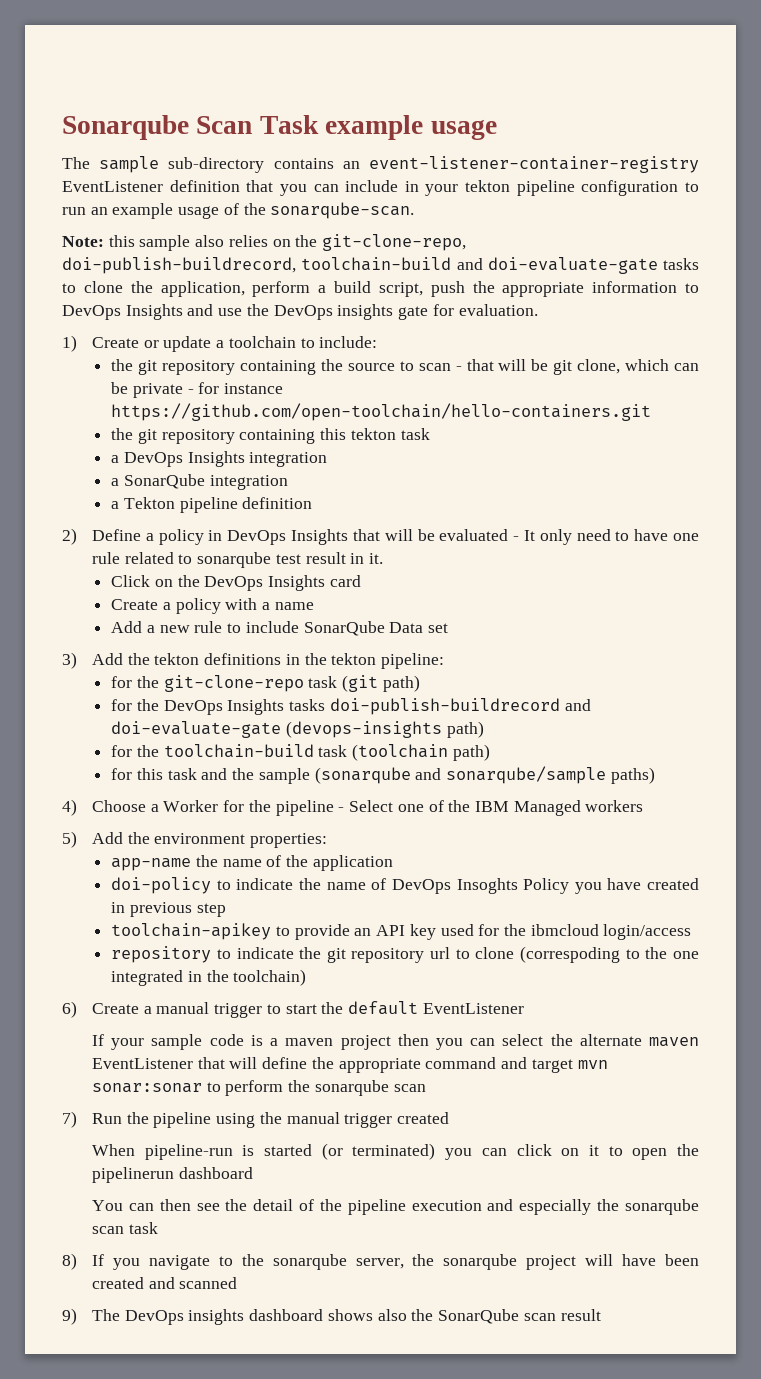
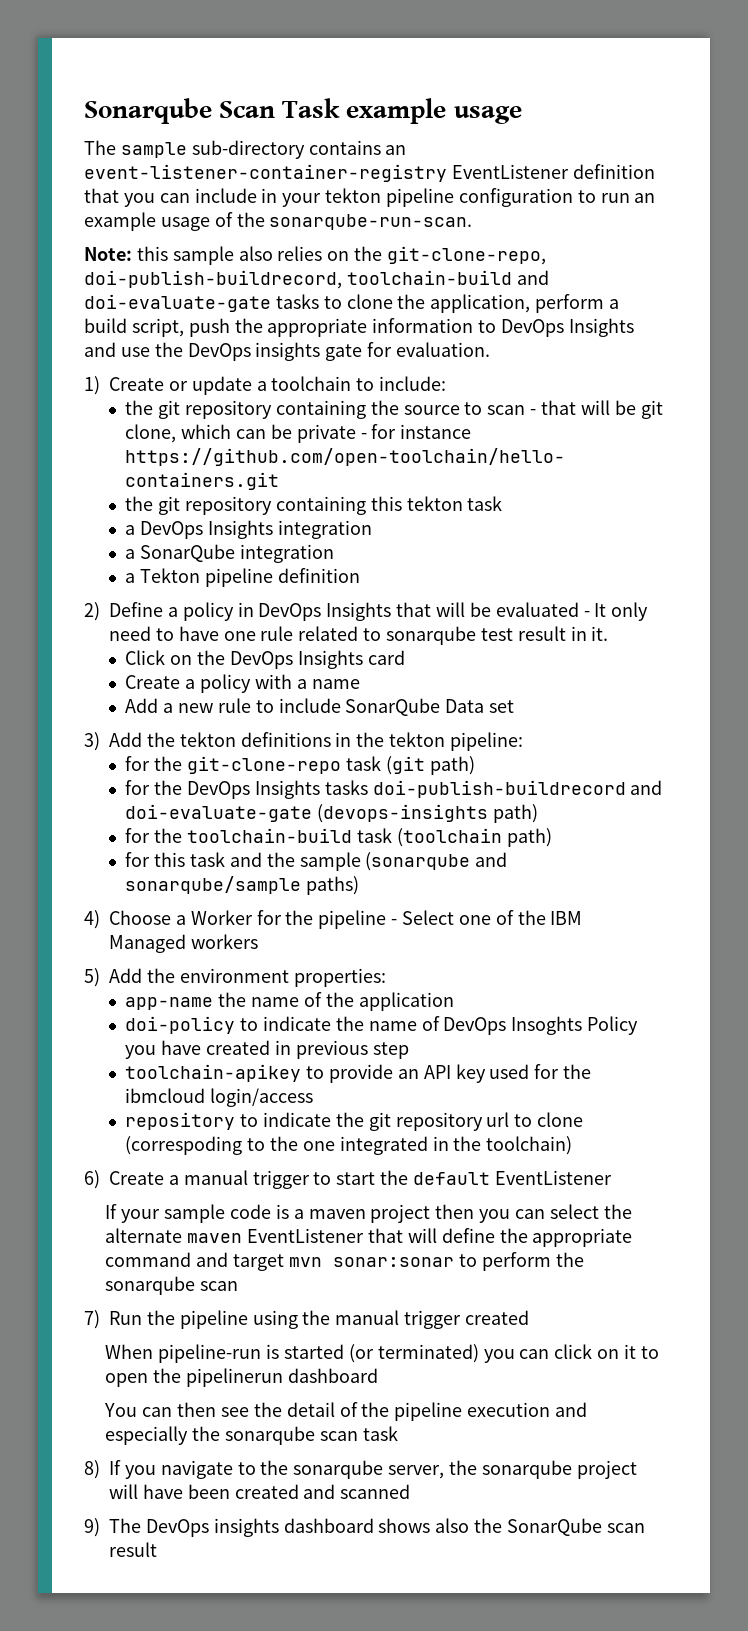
[270,202,415,219] sonarqube-scan. -> [269,214,473,230] sonarqube-run-scan.

